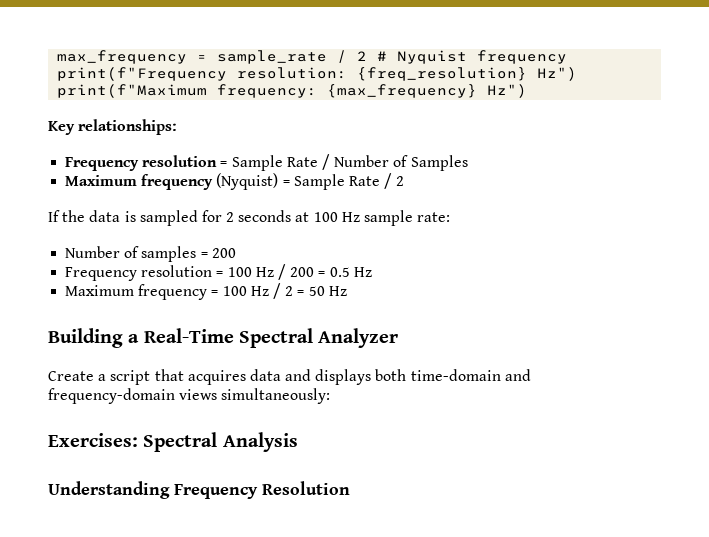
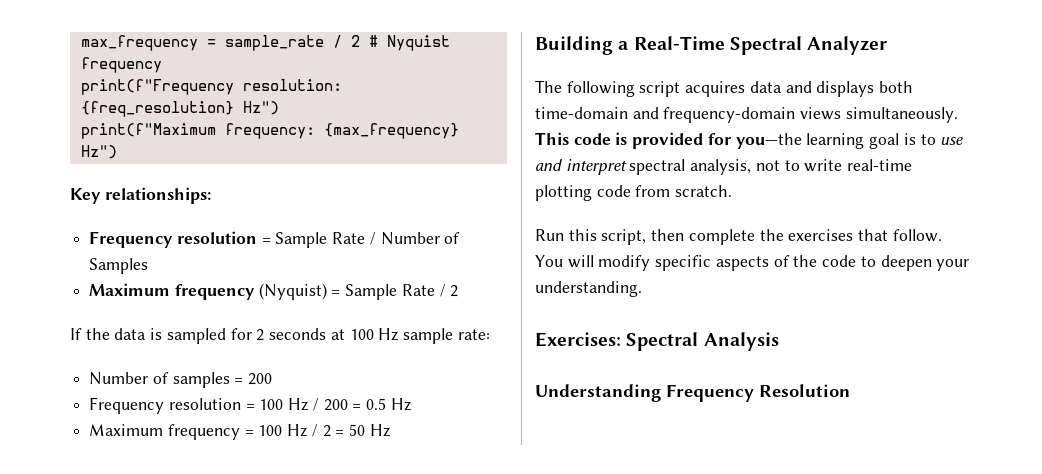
[48,369,184,385] Create a script that -> [535,80,681,97] The following script
[221,388,331,404] simultaneously: -> [845,107,958,123] [535,132,964,149] [535,159,913,175] [535,185,733,201] [535,229,942,245] [535,255,970,271] [535,281,642,297] simultaneously. This code is provided for you—the learning goal is to use and interpret spectral analysis, not to write real-time plotting code from scratch. // Run this script, then complete the exercises that follow. You will modify specific aspects of the code to deepen your understanding.

